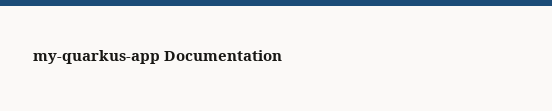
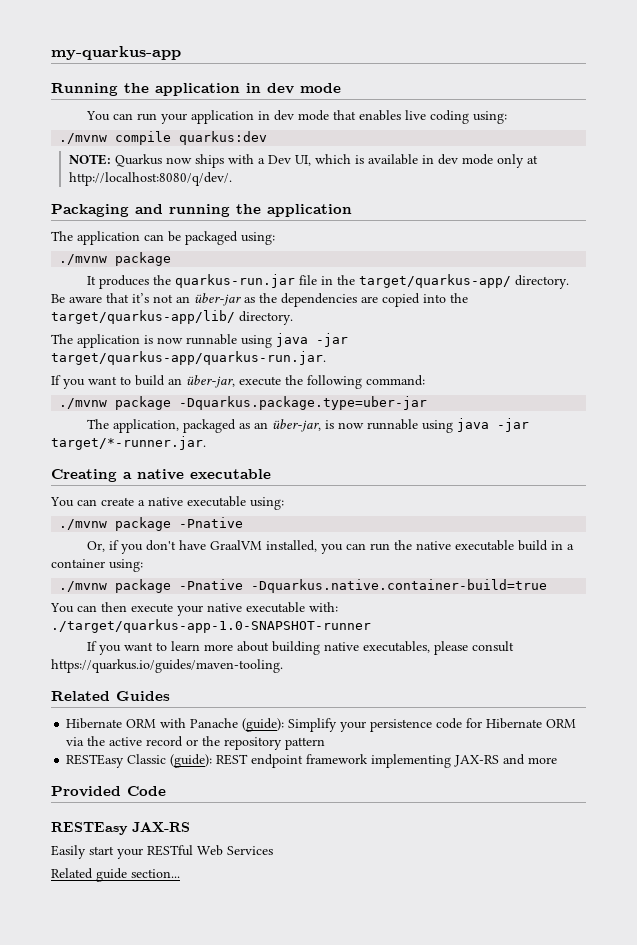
[164,50,283,61] Documentation -> [51,83,341,96] [86,110,508,124] [59,131,268,145] [68,154,538,168] [68,172,232,186] [51,204,352,217] [51,231,275,245] [59,252,172,266] [87,274,570,289] [51,293,468,307] [51,310,293,325] [51,333,348,348] [51,351,326,365] [51,375,425,389] [59,396,428,410] [87,418,530,433] [51,436,206,450] [51,469,271,482] [50,496,284,510] [59,517,244,531] [87,540,575,554] [51,559,143,572] [59,579,548,593] [50,602,338,616] [51,619,371,633] [87,641,515,655] [51,659,283,673] [51,691,170,701] [66,718,577,732] [66,736,326,750] [66,754,558,768] [51,786,166,797] [51,822,190,835] [51,845,273,859] [51,868,180,882] // Running the application in dev mode // You can run your application in dev mode that enables live coding using: // ./mvnw compile quarkus:dev // NOTE: Quarkus now ships with a Dev UI, which is available in dev mode only at http://localhost:8080/q/dev/. // Packaging and running the application // The application can be packaged using: // ./mvnw package // It produces the quarkus-run.jar file in the target/quarkus-app/ directory. Be aware that it’s not an über-jar as the dependencies are copied into the target/quarkus-app/lib/ directory. // The application is now runnable using java -jar target/quarkus-app/quarkus-run.jar. // If you want to build an über-jar, execute the following command: // ./mvnw package -Dquarkus.package.type=uber-jar // The application, packaged as an über-jar, is now runnable using java -jar target/*-runner.jar. // Creating a native executable // You can create a native executable using: // ./mvnw package -Pnative // Or, if you don't have GraalVM installed, you can run the native executable build in a container using: // ./mvnw package -Pnative -Dquarkus.native.container-build=true // You can then execute your native executable with: ./target/quarkus-app-1.0-SNAPSHOT-runner // If you want to learn more about building native executables, please consult https://quarkus.io/guides/maven-tooling. // Related Guides // Hibernate ORM with Panache (guide): Simplify your persistence code for Hibernate ORM via the active record or the repository pattern // RESTEasy Classic (guide): REST endpoint framework implementing JAX-RS and more // Provided Code // RESTEasy JAX-RS // Easily start your RESTful Web Services // Related guide section...

